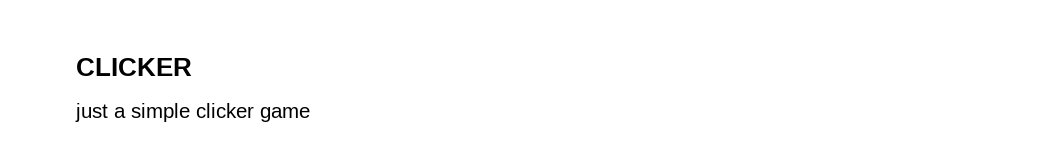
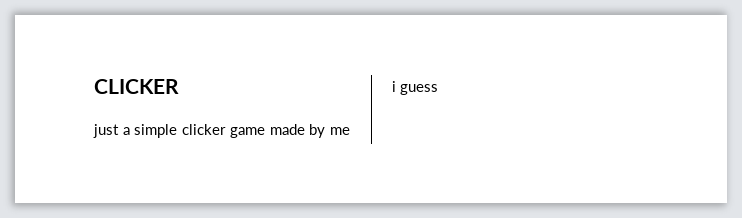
(310, 114) none -> [269,124,350,138] [392,81,438,95] made by me i guess

